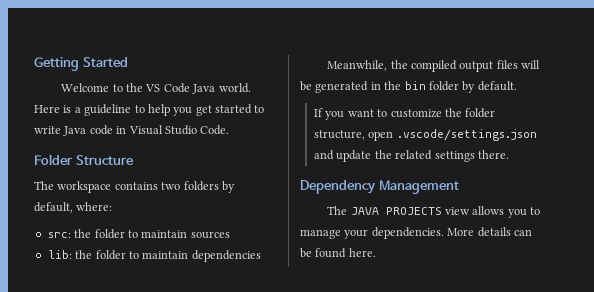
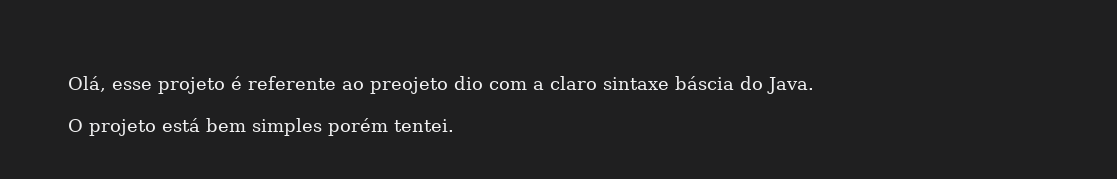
[34,57,128,71] [61,83,251,94] [34,104,265,116] [34,125,230,136] [34,154,134,165] [34,181,235,193] [34,202,113,213] [47,229,230,239] [47,250,261,262] [327,60,541,72] [300,81,517,93] [314,108,496,120] [314,129,537,141] [314,150,509,162] [300,180,459,194] [327,206,541,218] [300,227,532,239] [300,248,376,258] Getting Started // Welcome to the VS Code Java world. Here is a guideline to help you get started to write Java code in Visual Studio Code. // Folder Structure // The workspace contains two folders by default, where: // src: the folder to maintain sources // lib: the folder to maintain dependencies // Meanwhile, the compiled output files will be generated in the bin folder by default. // If you want to customize the folder structure, open .vscode/settings.json and update the related settings there. // Dependency Management // The JAVA PROJECTS view allows you to manage your dependencies. More details can be found here. -> [68,76,814,94] [68,118,454,136] Olá, esse projeto é referente ao preojeto dio com a claro sintaxe báscia do Java. // O projeto está bem simples porém tentei.

